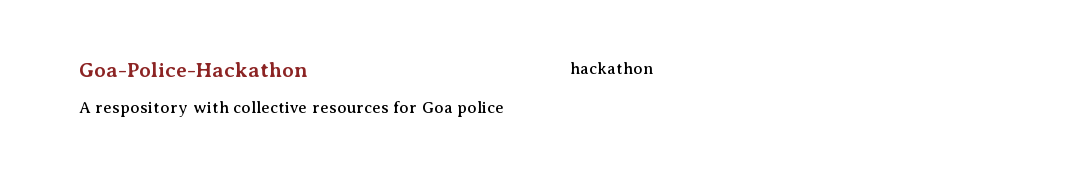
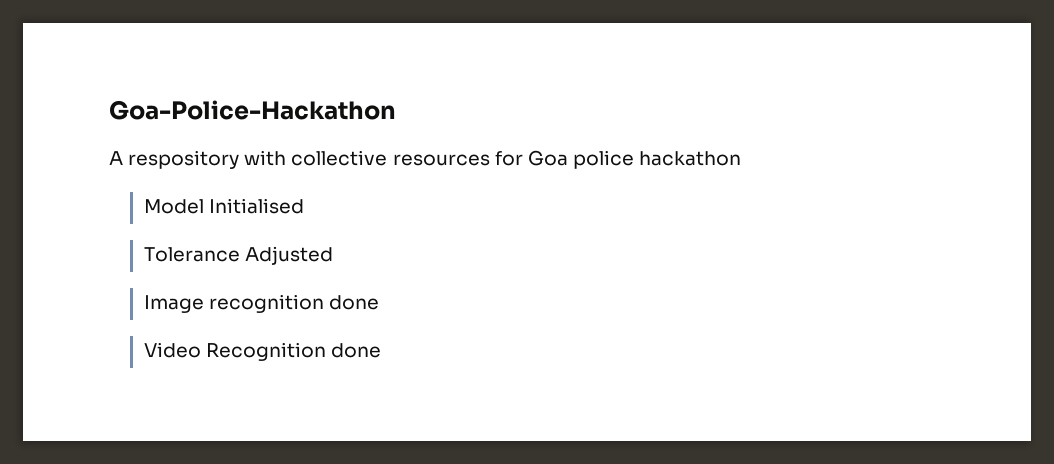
(653, 68) none -> [143,198,304,214] [143,246,333,265] [143,294,379,313] [143,342,381,361] // Model Initialised // Tolerance Adjusted // Image recognition done // Video Recognition done

